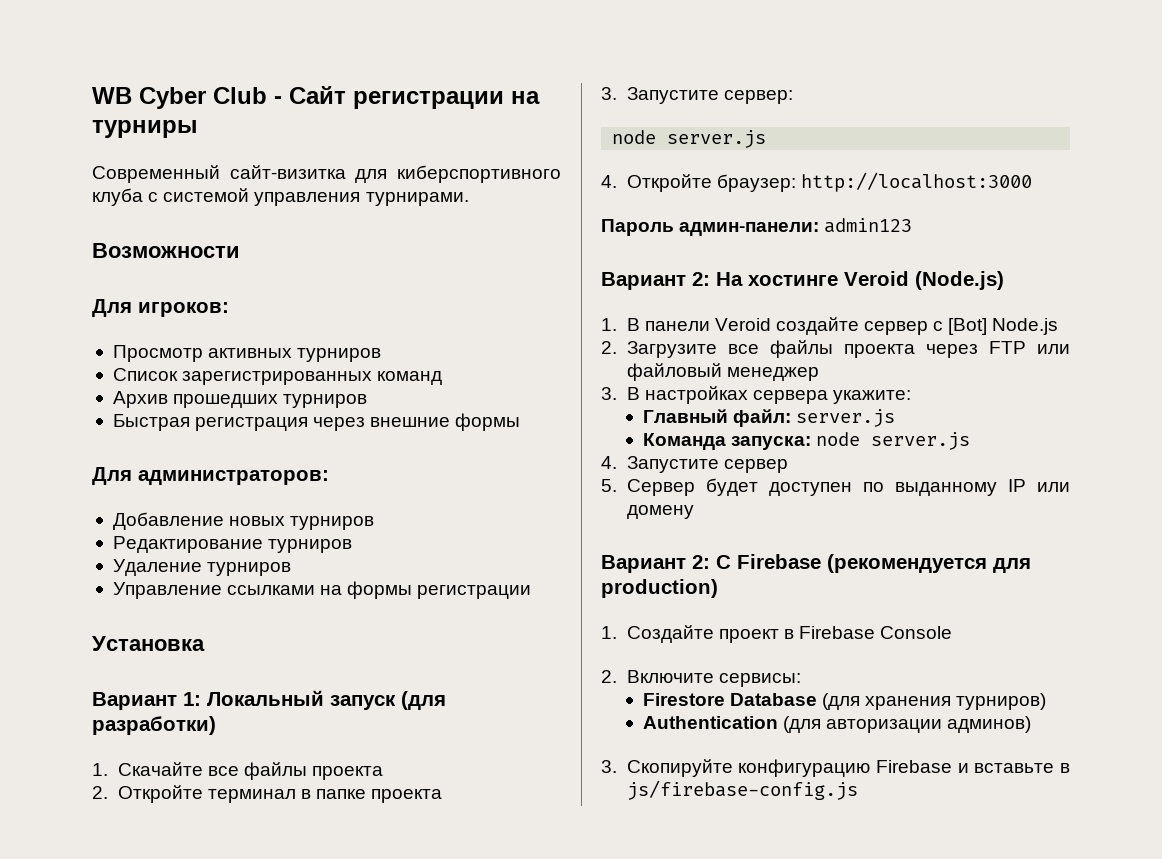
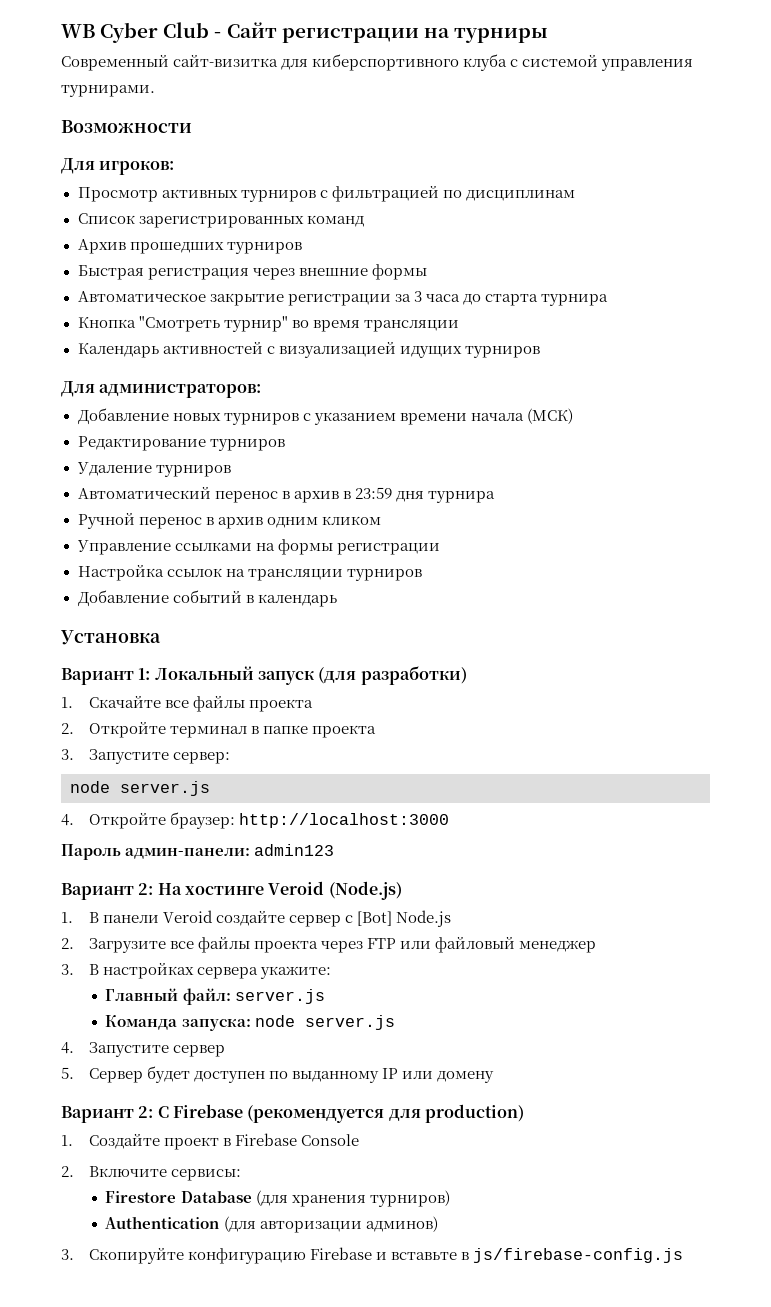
(382, 355) none -> [319,185,575,202] с фильтрацией по дисциплинам
(521, 422) none -> [77,291,608,306] [77,316,459,332] [77,341,540,358] // Автоматическое закрытие регистрации за 3 часа до старта турнира // Кнопка "Смотреть турнир" во время трансляции // Календарь активностей с визуализацией идущих турниров
(375, 523) none -> [302,408,573,425] с указанием времени начала (МСК)
(292, 569) none -> [77,486,495,503] [77,512,381,529] // Автоматический перенос в архив в 23:59 дня турнира // Ручной перенос в архив одним кликом
(532, 592) none -> [77,564,422,581] [77,590,337,607] // Настройка ссылок на трансляции турниров // Добавление событий в календарь

